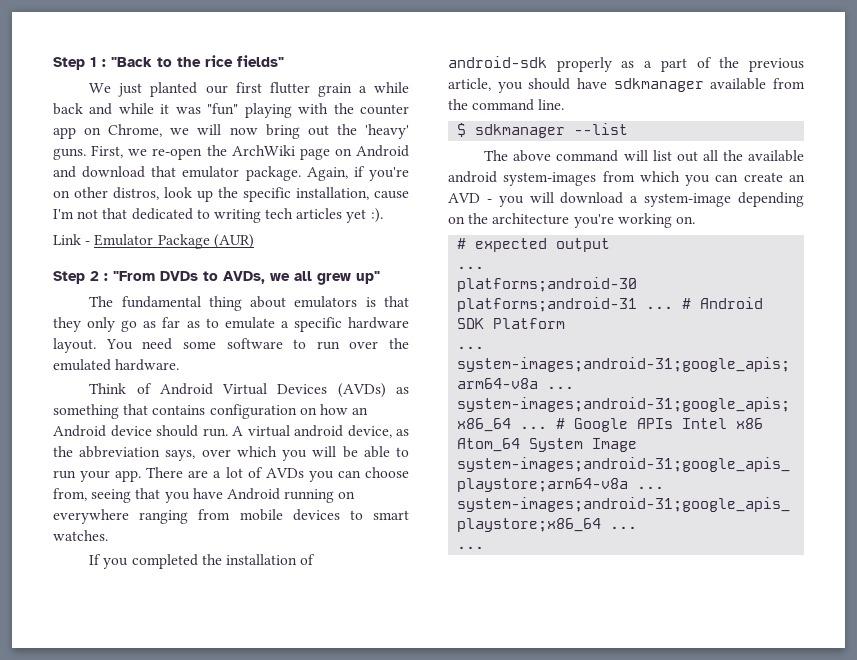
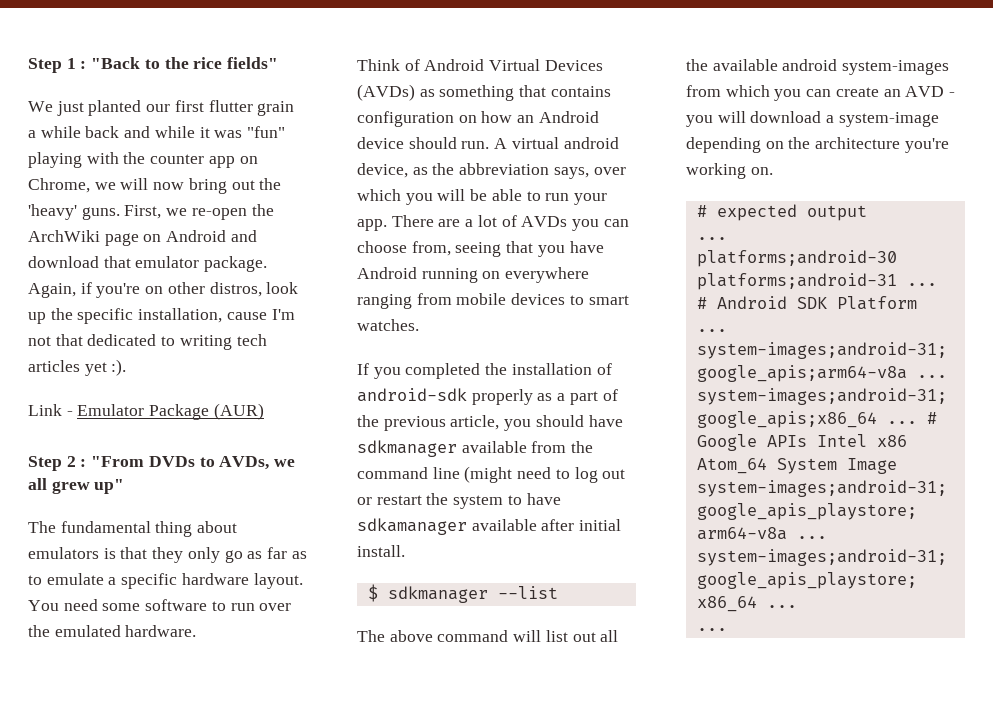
[538,99,565,110] line. -> [432,466,626,483] [357,493,561,509] [357,518,622,535] [357,545,405,557] line (might need to log out or restart the system to have sdkamanager available after initial install.

